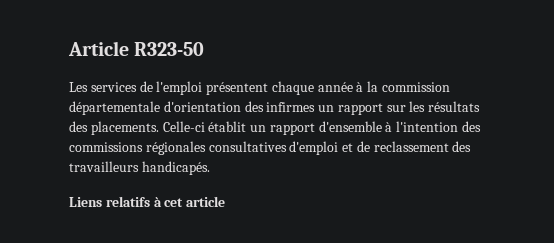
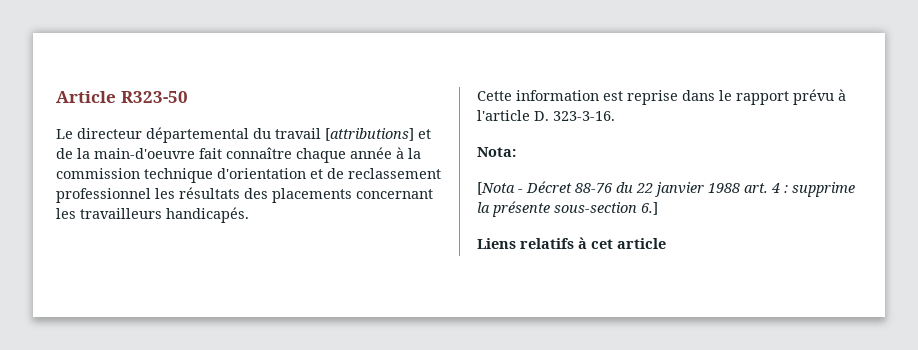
[69,81,269,95] Les services de l'emploi présentent -> [56,127,431,143] [56,147,292,159] Le directeur départemental du travail [attributions] et de la main-d'oeuvre fait connaître
[69,101,481,115] [69,121,482,135] [69,141,472,155] [69,161,210,175] départementale d'orientation des infirmes un rapport sur les résultats des placements. Celle-ci établit un rapport d'ensemble à l'intention des commissions régionales consultatives d'emploi et de reclassement des travailleurs handicapés. -> [144,168,441,183] [56,187,433,203] [56,207,249,223] [477,89,846,105] [477,110,615,121] [477,147,516,157] [477,181,855,197] [477,201,658,217] technique d'orientation et de reclassement professionnel les résultats des placements concernant les travailleurs handicapés. // Cette information est reprise dans le rapport prévu à l'article D. 323-3-16. // Nota: // [Nota - Décret 88-76 du 22 janvier 1988 art. 4 : supprime la présente sous-section 6.]

